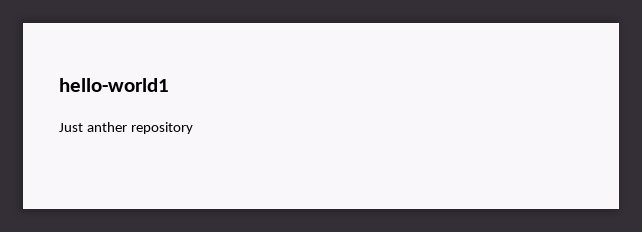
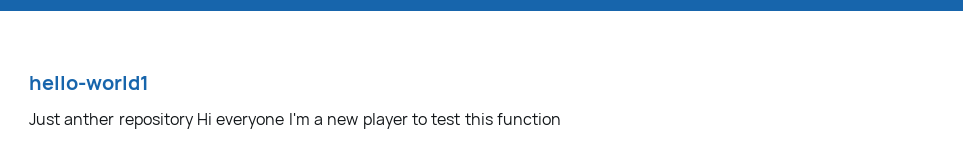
(193, 128) none -> [196,113,561,129] Hi everyone I'm a new player to test this function

